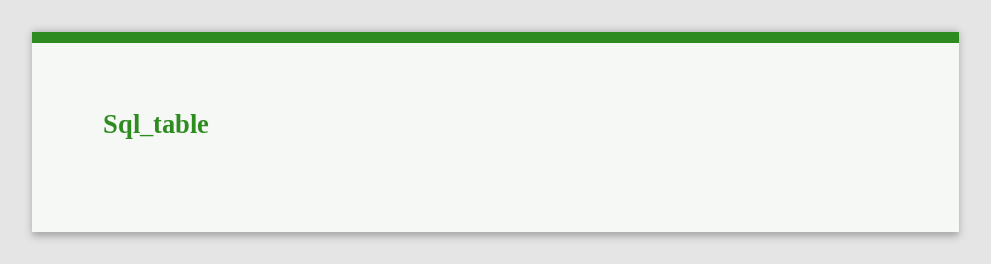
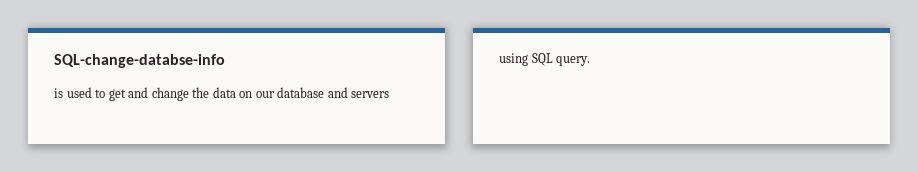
[103,114,209,139] Sql_table -> [54,54,225,68] [54,87,390,101] [499,53,591,66] SQL-change-databse-info // is used to get and change the data on our database and servers using SQL query.

